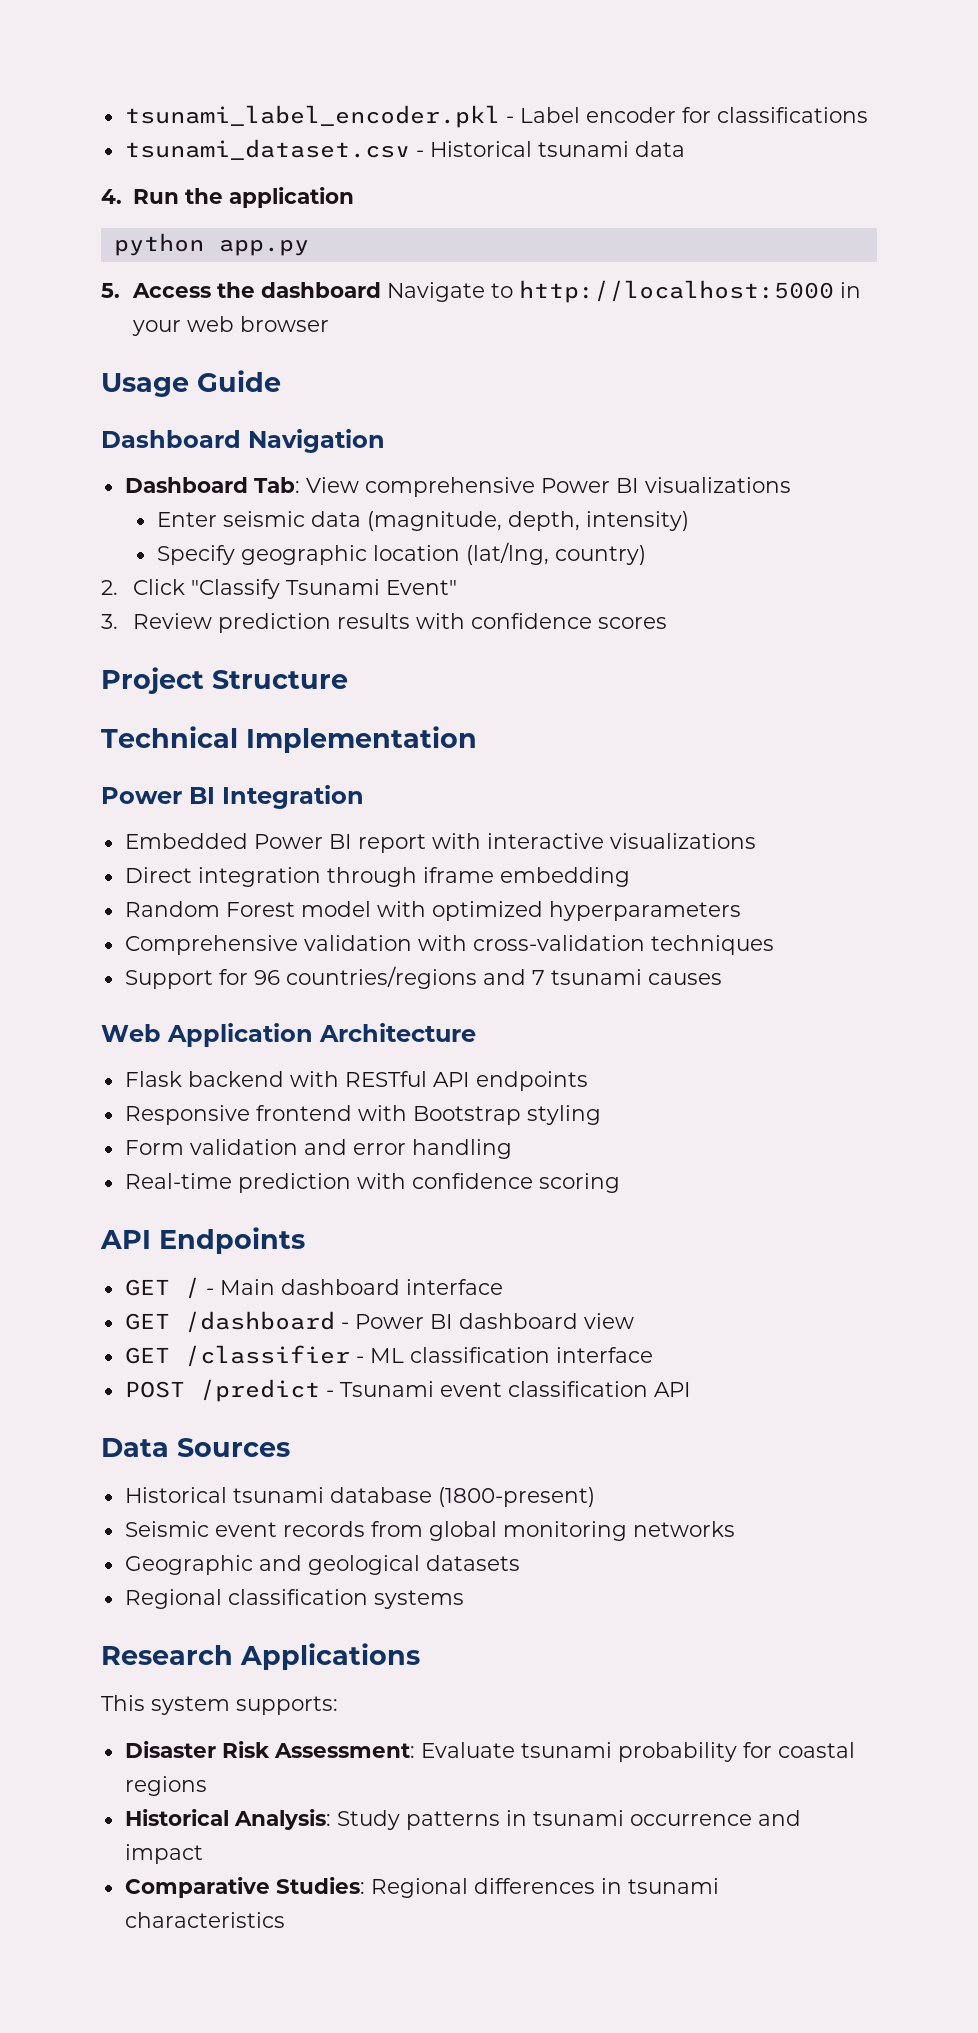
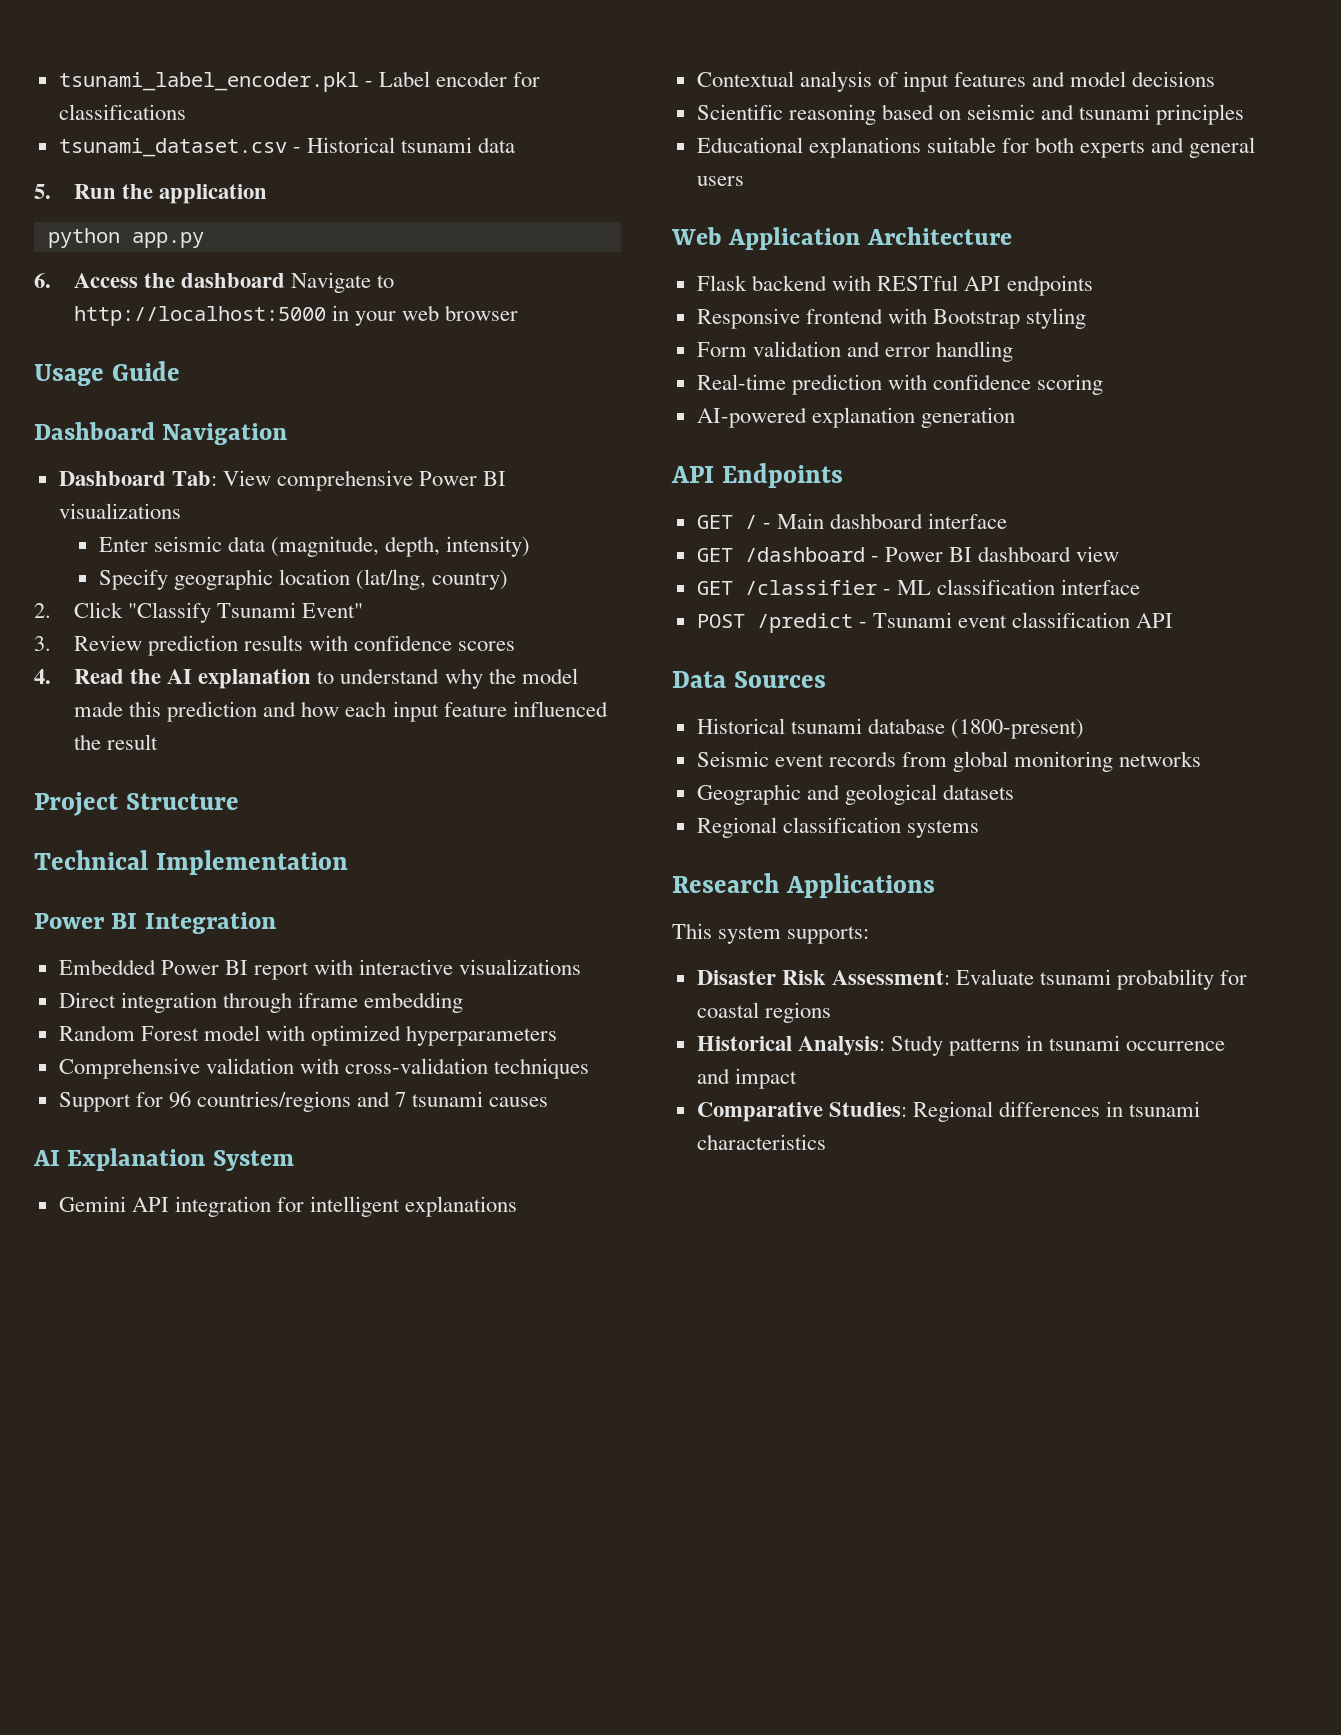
[101,189,122,204] 4. -> [34,184,51,199] 5.
[101,283,120,298] 5. -> [34,273,51,288] 6.
(668, 623) none -> [34,668,578,689] [74,701,608,722] [74,734,159,750] // 4. Read the AI explanation to understand why the model made this prediction and how each input feature influenced the result
(722, 979) none -> [33,1148,294,1171] [58,1196,518,1217] [696,71,1216,92] [696,104,1245,125] [696,137,1256,158] [696,176,744,186] // AI Explanation System // Gemini API integration for intelligent explanations // Contextual analysis of input features and model decisions // Scientific reasoning based on seismic and tsunami principles // Educational explanations suitable for both experts and general users
(620, 1183) none -> [696,407,1015,428] // AI-powered explanation generation

